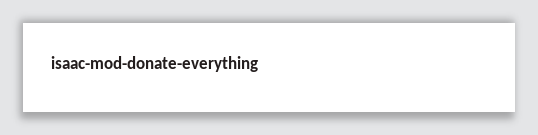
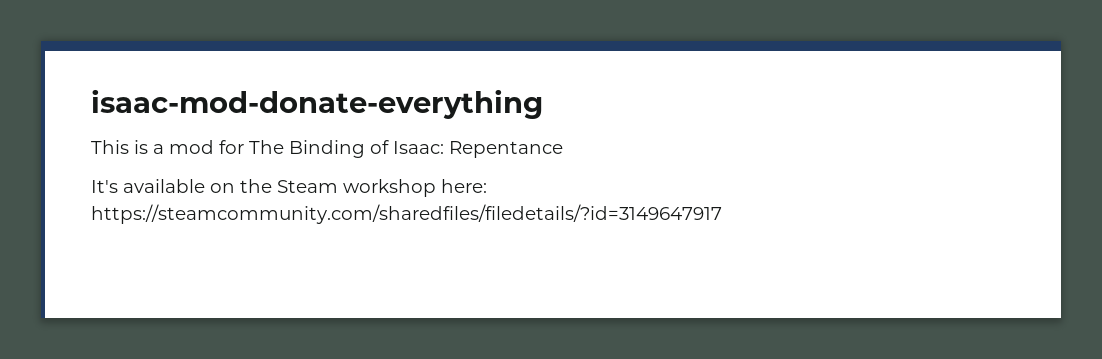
(258, 64) none -> [91,140,563,158] [91,179,487,197] [91,204,722,224] // This is a mod for The Binding of Isaac: Repentance // It's available on the Steam workshop here: https://steamcommunity.com/sharedfiles/filedetails/?id=3149647917

